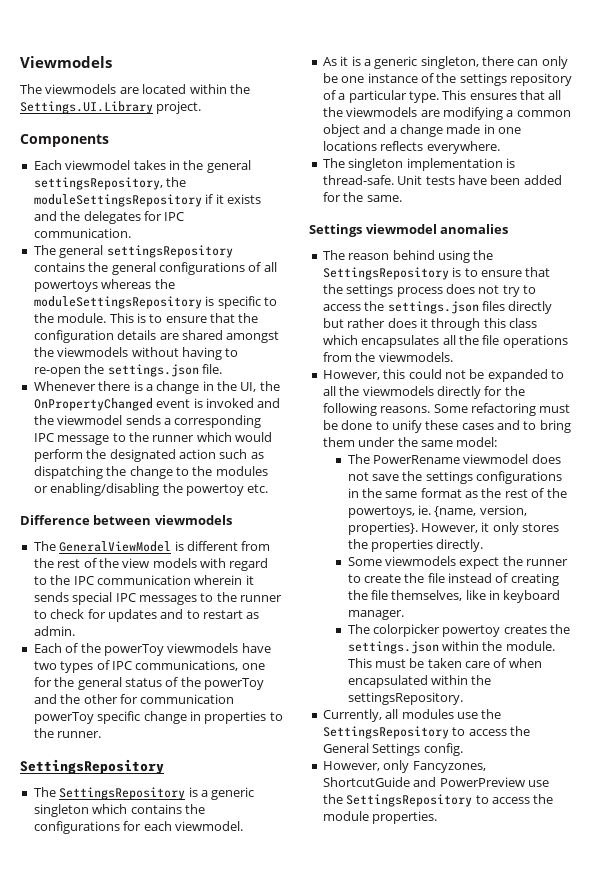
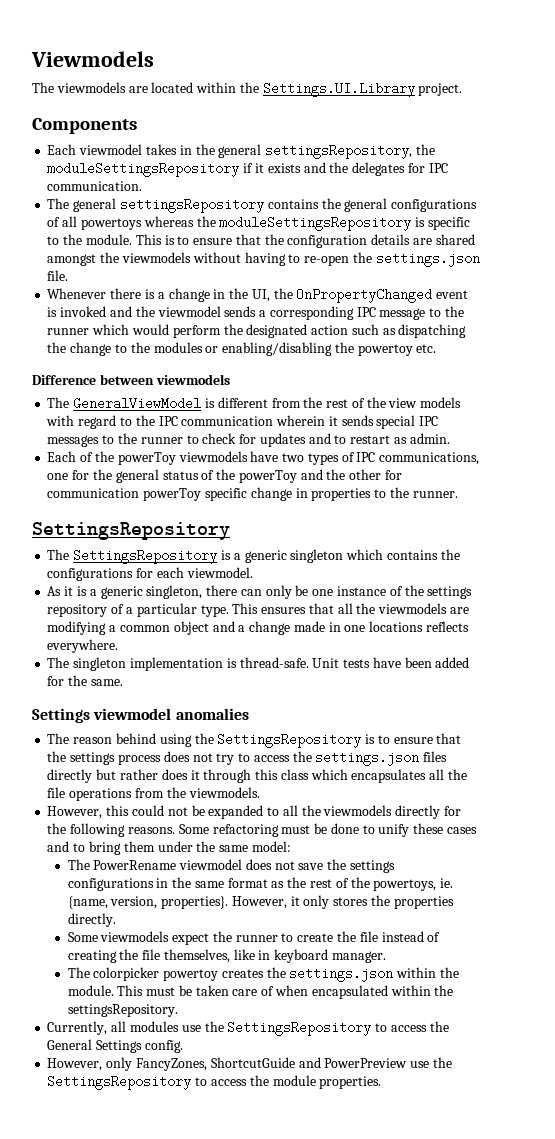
[412,761,486,773] Fancyzones, -> [135,1058,207,1071] FancyZones,

